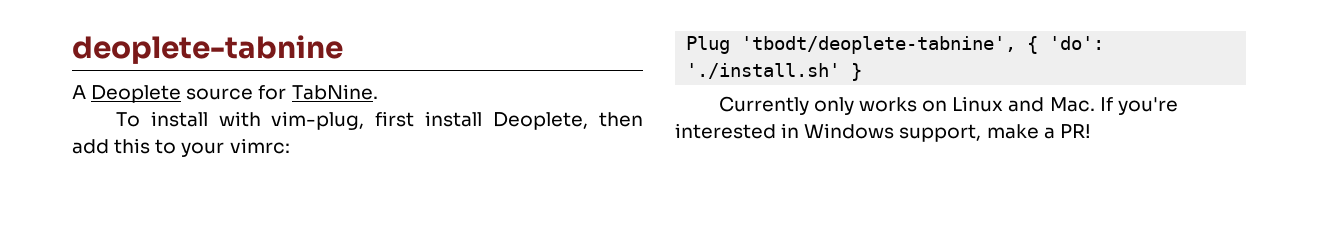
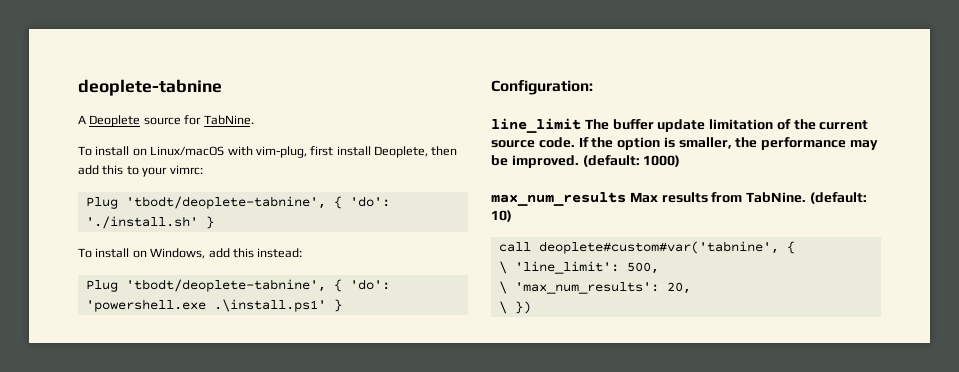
(208, 119) none -> [132,146,225,156] on Linux/macOS
[718,96,1178,115] [675,123,1091,142] Currently only works on Linux and Mac. If you're interested in Windows support, make a PR! -> [78,248,303,259] [85,279,390,292] [85,299,342,312] [491,80,593,95] [491,118,869,133] [491,137,879,150] [491,155,681,168] [491,192,867,206] [491,210,512,222] [498,241,795,254] [498,261,659,274] [498,281,691,294] [498,301,531,314] To install on Windows, add this instead: // Plug 'tbodt/deoplete-tabnine', { 'do': 'powershell.exe .\install.ps1' } // Configuration: // line_limit The buffer update limitation of the current source code. If the option is smaller, the performance may be improved. (default: 1000) // max_num_results Max results from TabNine. (default: 10) // call deoplete#custom#var('tabnine', { // \ 'line_limit': 500, // \ 'max_num_results': 20, // \ })

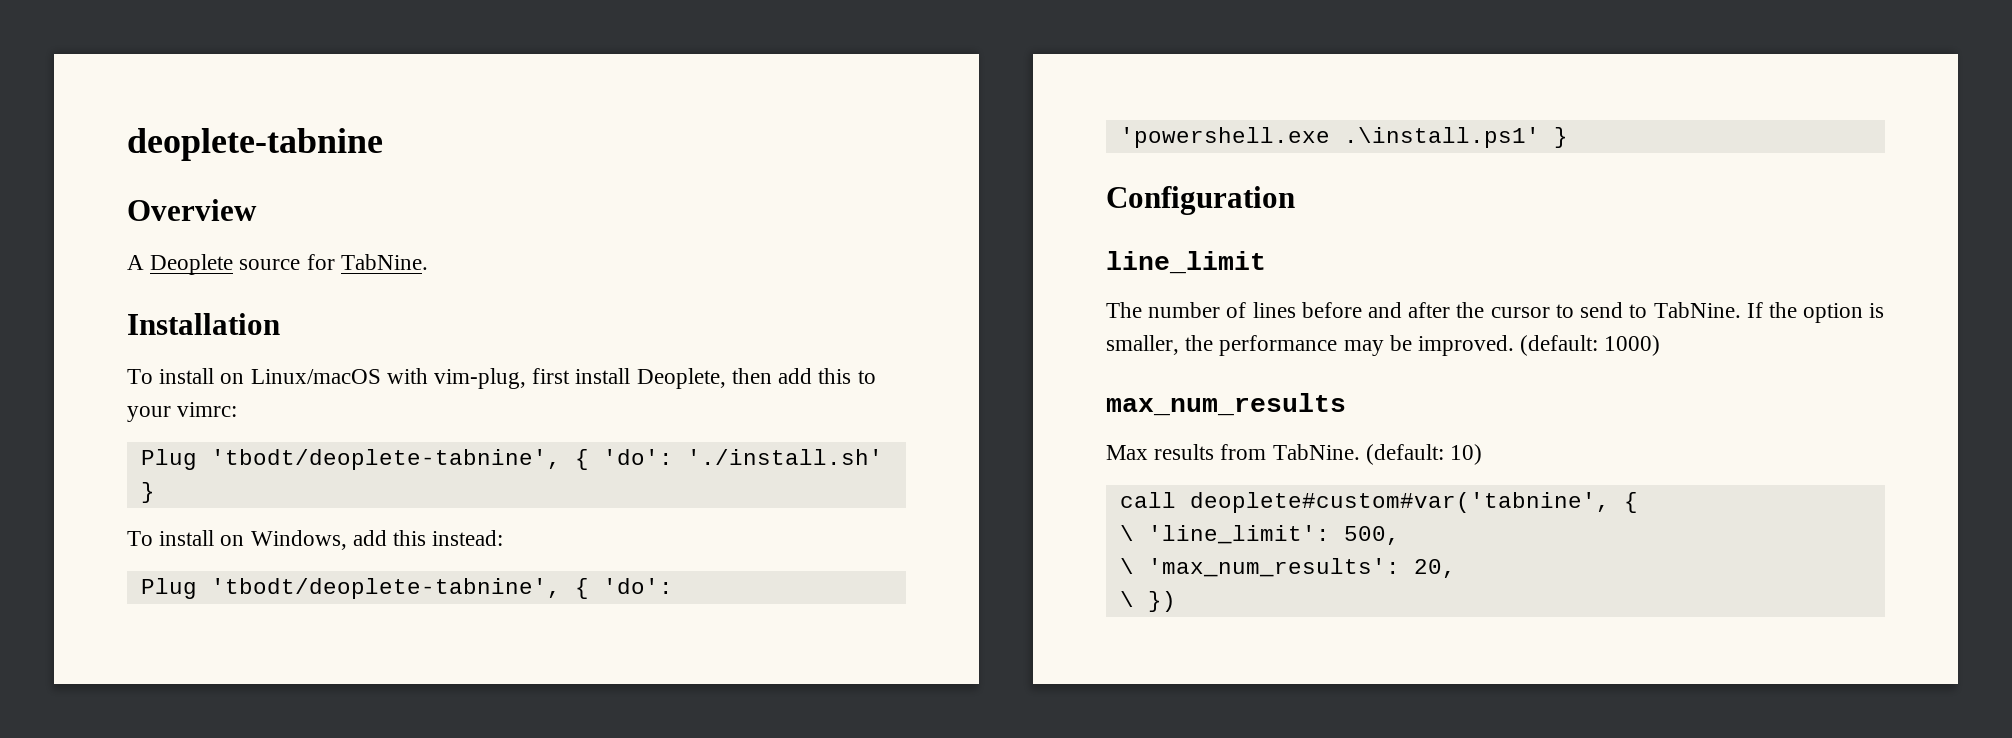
(222, 87) none -> [127,199,257,221] // Overview
(254, 120) none -> [127,313,280,335] // Installation
[491,80,593,95] Configuration: -> [1106,186,1295,215] Configuration
[584,119,869,132] [491,137,575,148] The buffer update limitation of the current source code. -> [1106,302,1741,318] // The number of lines before and after the cursor to send to TabNine.
(626, 199) none -> (1346, 404) //

